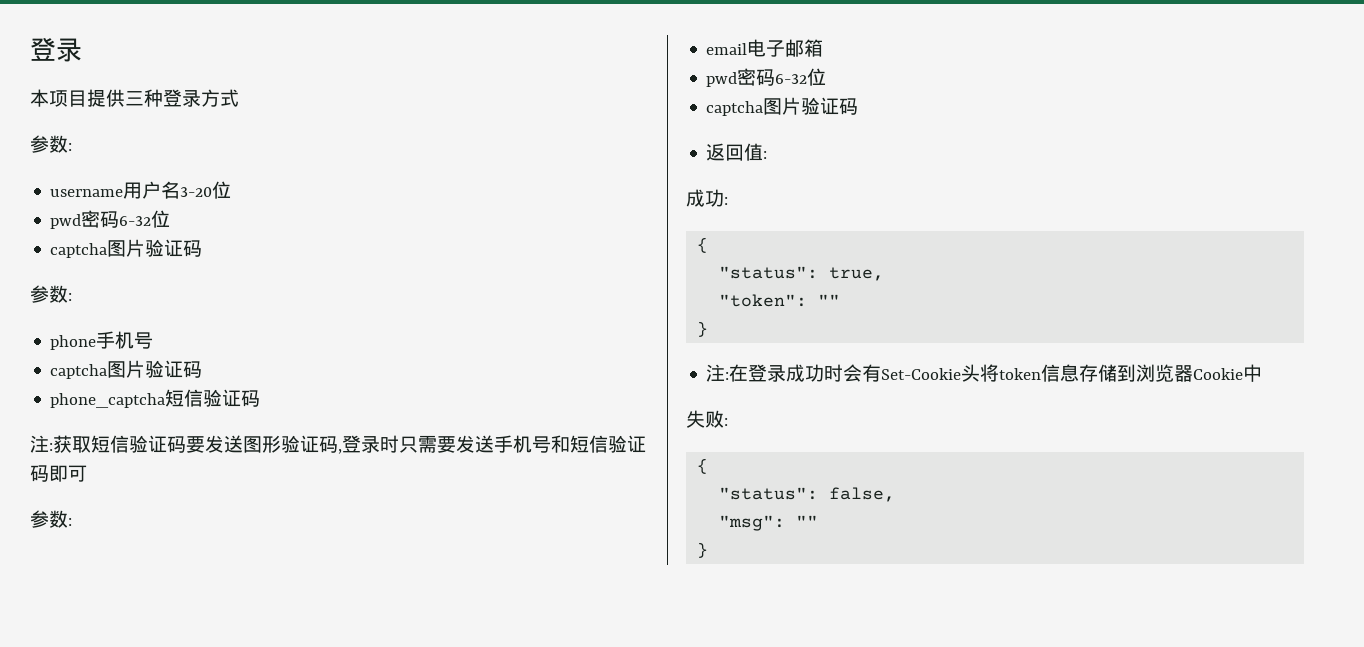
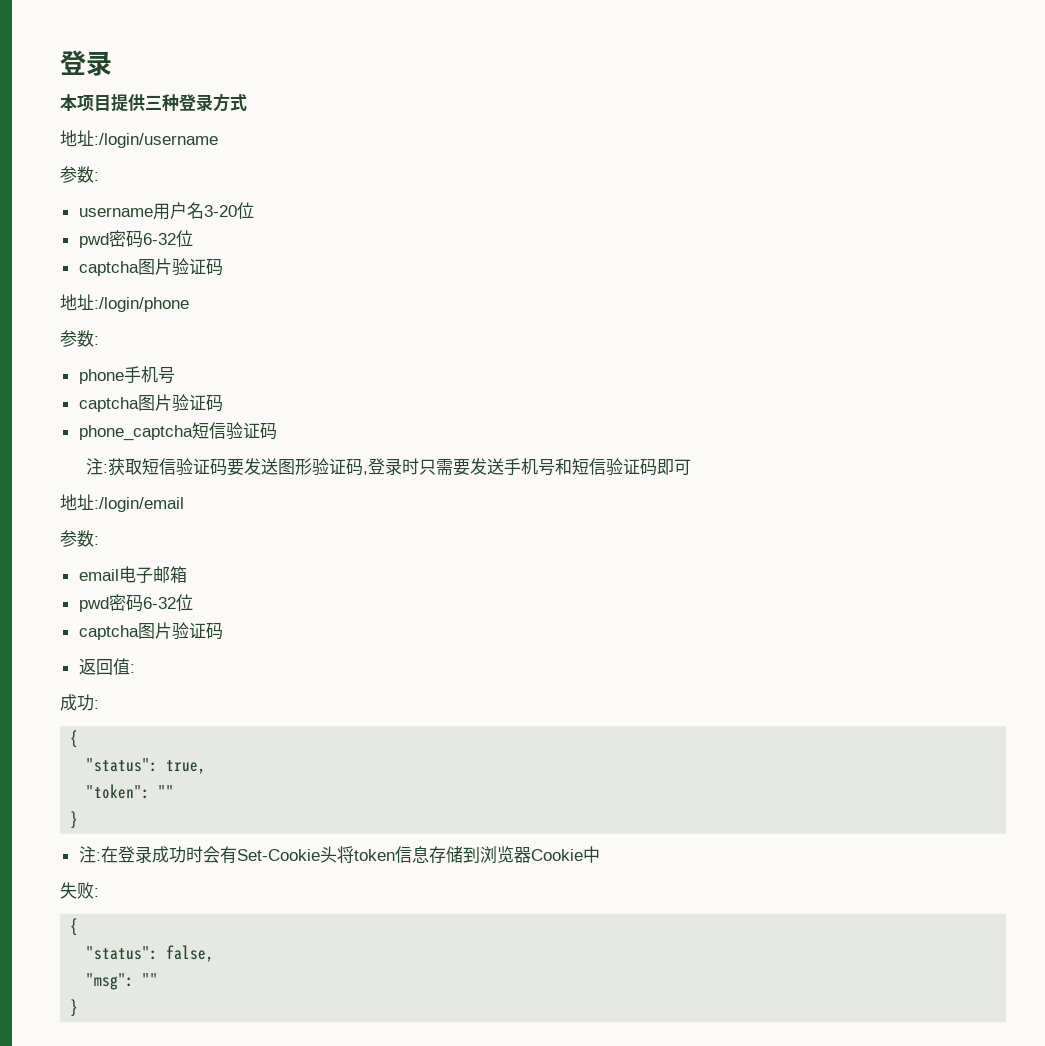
(239, 98) none -> [60,130,218,148] // 地址:/login/username
(203, 248) none -> [60,294,189,312] // 地址:/login/phone
(87, 473) none -> [60,494,184,512] // 地址:/login/email

